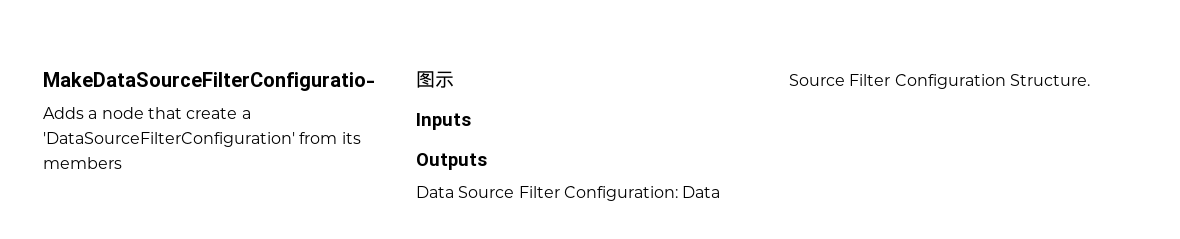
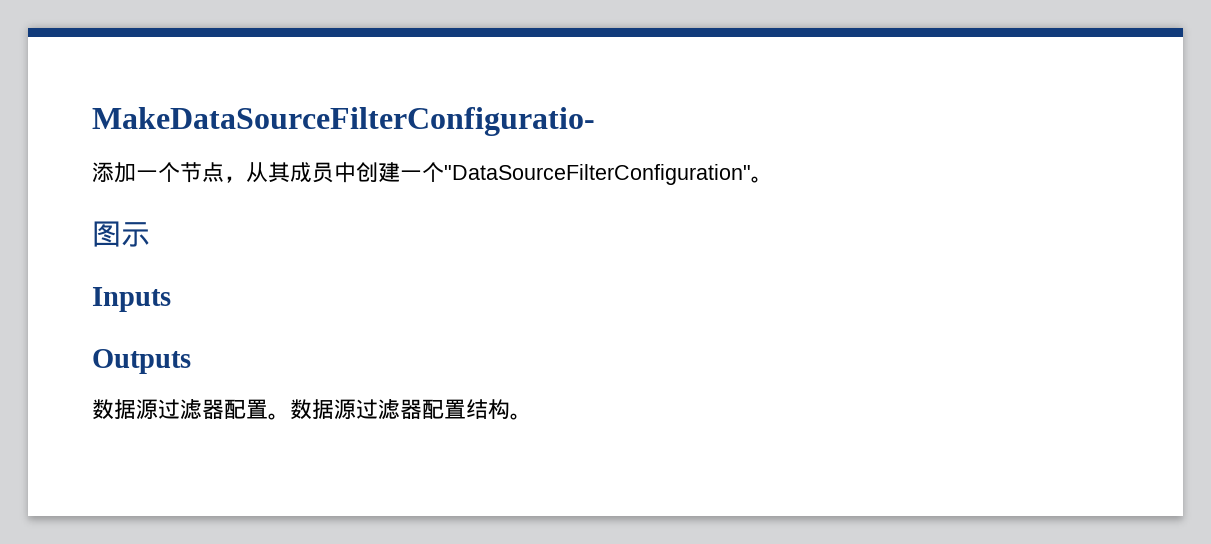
[43,107,251,119] [43,132,361,147] [43,157,122,169] [416,71,454,88] [416,113,471,130] [416,153,487,170] [416,186,721,201] [789,74,1090,89] Adds a node that create a 'DataSourceFilterConfiguration' from its members // 图示 // Inputs // Outputs // Data Source Filter Configuration: Data Source Filter Configuration Structure. -> [92,162,773,185] [92,221,150,247] [92,287,171,312] [92,349,191,374] [92,399,532,420] 添加一个节点，从其成员中创建一个"DataSourceFilterConfiguration"。 // 图示 // Inputs // Outputs // 数据源过滤器配置。数据源过滤器配置结构。

